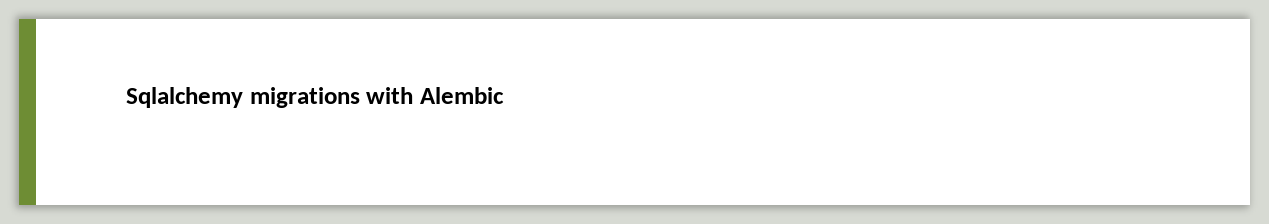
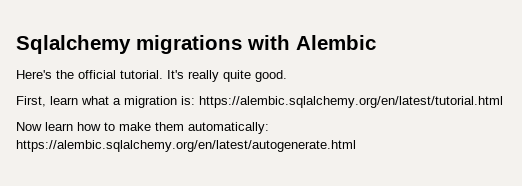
(504, 95) none -> [16,70,287,82] [16,96,503,108] [16,122,269,134] [16,140,356,152] // Here's the official tutorial. It's really quite good. // First, learn what a migration is: https://alembic.sqlalchemy.org/en/latest/tutorial.html // Now learn how to make them automatically: https://alembic.sqlalchemy.org/en/latest/autogenerate.html

